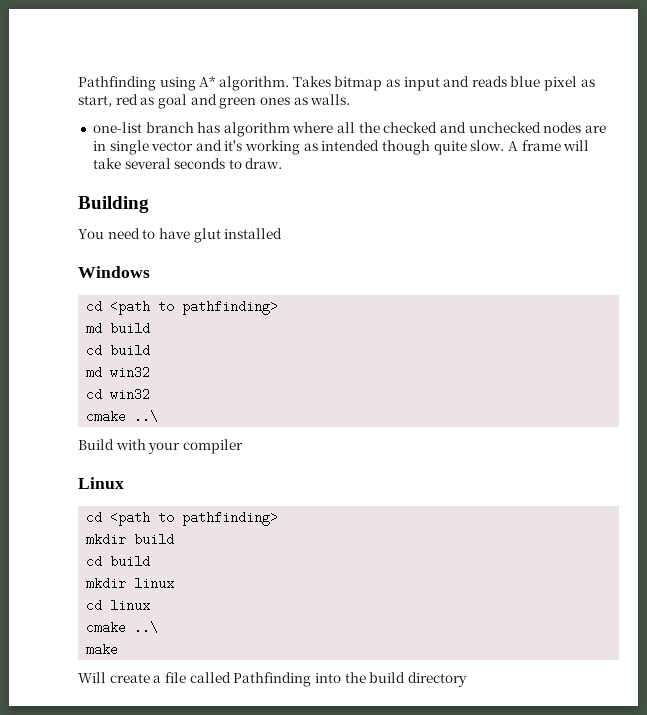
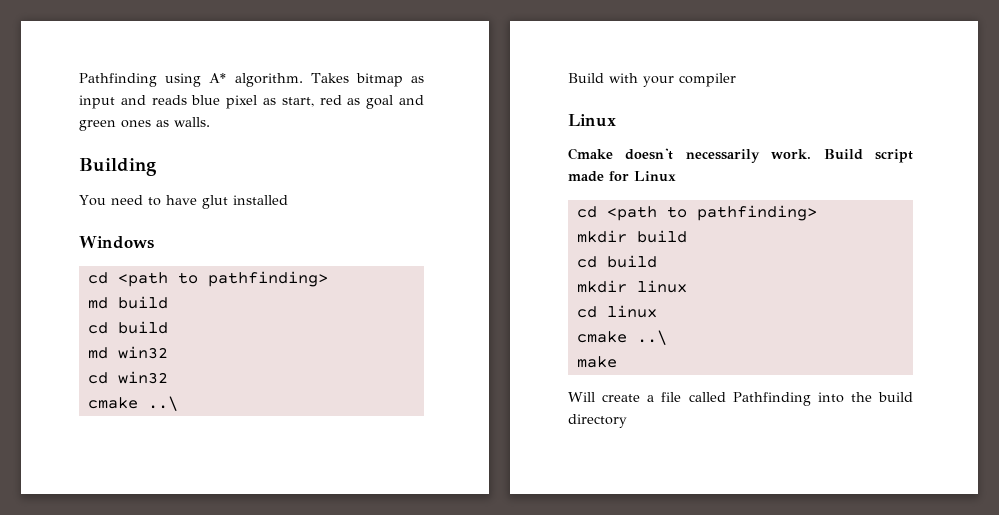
[92,122,606,137] [92,140,590,155] [92,158,283,169] // one-list branch has algorithm where all the checked and unchecked nodes are in single vector and it's working as intended though quite slow. A frame will take several seconds to draw. -> (210, 122) none
(124, 483) none -> [568,148,913,163] [568,171,676,182] // Cmake doesn't necessarily work. Build script made for Linux

